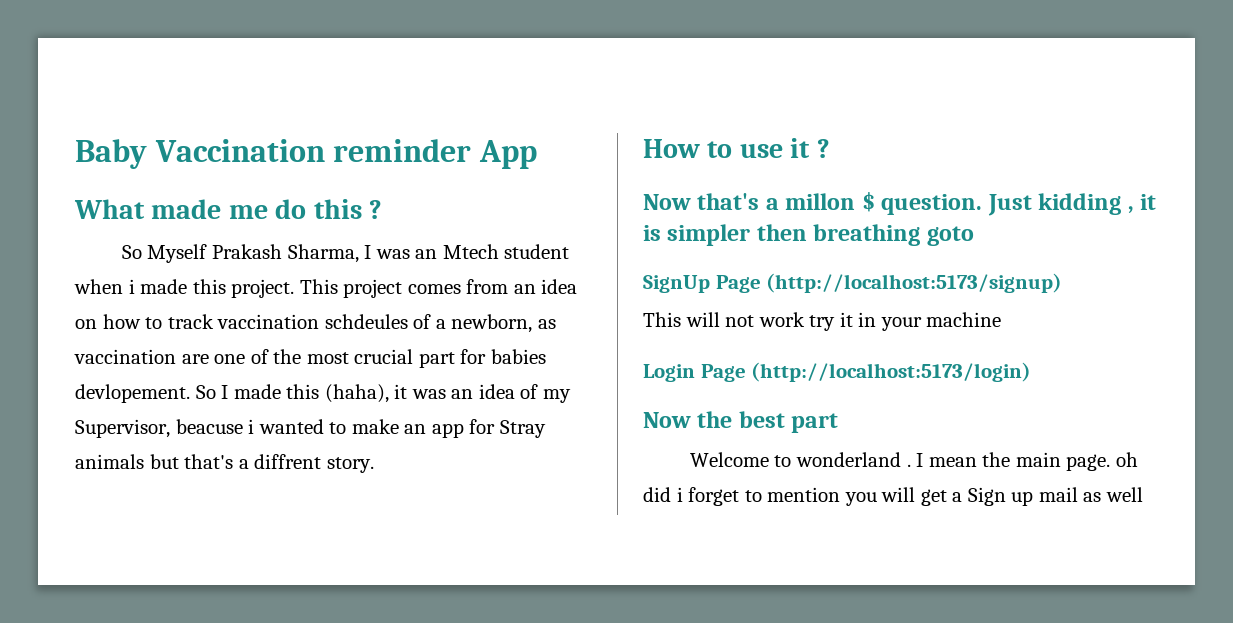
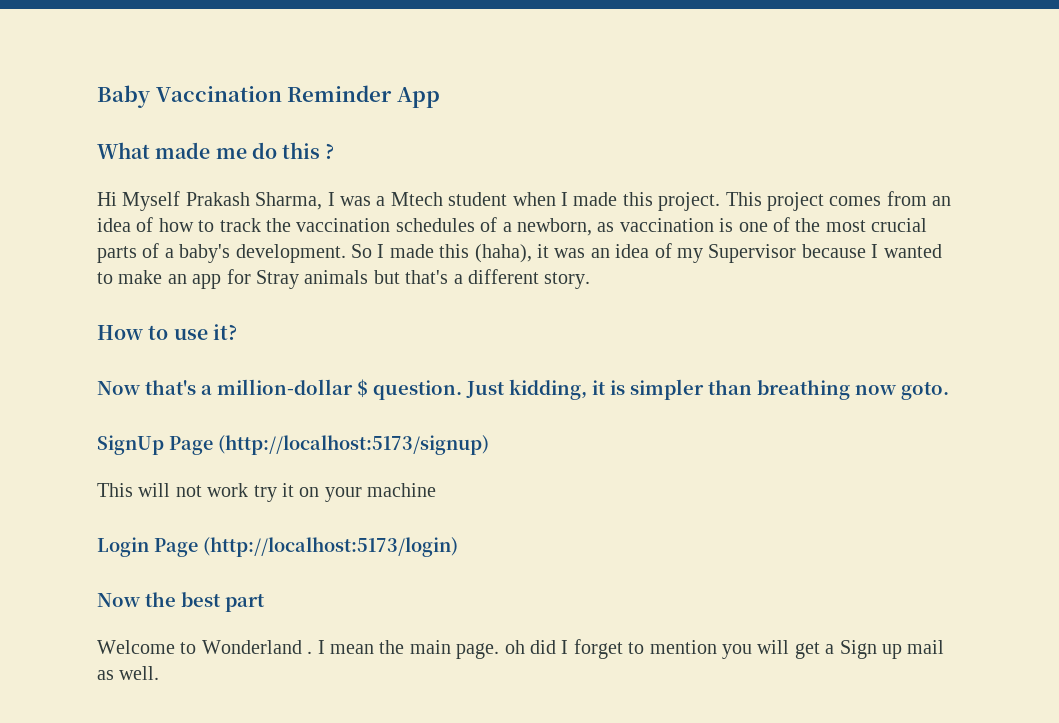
[333,139,472,162] reminder -> [287,85,393,102] Reminder
[121,245,142,259] So -> [97,192,117,206] Hi
[415,249,438,259] an -> [376,196,386,206] a
[128,279,135,294] i -> [560,192,568,206] I
[75,319,97,329] on -> [136,217,154,232] of
[217,314,408,329] vaccination schdeules -> [266,218,475,232] the vaccination schedules
[181,354,209,364] are -> [719,218,734,232] is
[418,349,546,368] [75,384,190,403] part for babies devlopement. -> [97,243,346,263] parts of a baby's development.
[75,419,255,438] Supervisor, beacuse i -> [708,244,879,263] Supervisor because I
[254,454,322,469] diffrent -> [467,269,539,284] different
[790,138,830,158] it ? -> [212,324,237,340] it?
[785,193,856,210] millon -> [217,379,353,395] million-dollar
[1038,193,1134,215] kidding , -> [509,379,587,400] kidding,
[756,224,974,246] then breathing goto -> [708,380,949,400] than breathing now goto.
[858,312,877,327] in -> [299,487,320,497] on
[795,452,901,467] wonderland -> [201,640,302,654] Wonderland
[676,487,683,502] i -> [561,640,569,654] I
[1105,487,1143,502] well -> [119,666,160,680] well.

